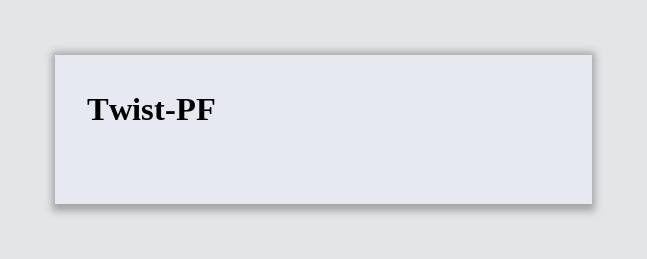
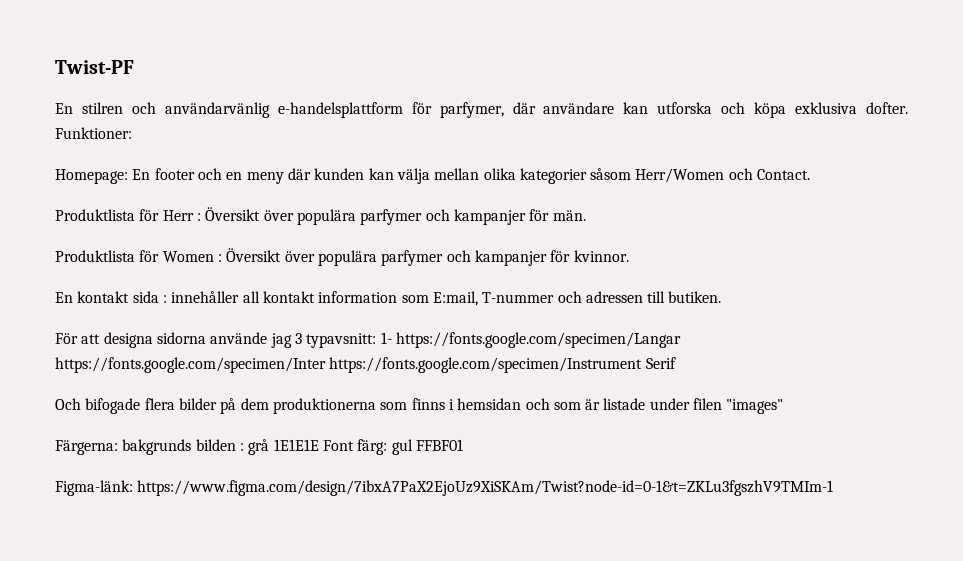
(216, 109) none -> [55,102,909,118] [55,127,132,139] [55,168,811,184] [55,207,586,225] [55,248,629,266] [55,291,722,306] [55,332,681,348] [55,357,676,373] [55,398,784,414] [55,439,463,455] [55,480,834,496] // En stilren och användarvänlig e-handelsplattform för parfymer, där användare kan utforska och köpa exklusiva dofter. Funktioner: // Homepage: En footer och en meny där kunden kan välja mellan olika kategorier såsom Herr/Women och Contact. // Produktlista för Herr : Översikt över populära parfymer och kampanjer för män. // Produktlista för Women : Översikt över populära parfymer och kampanjer för kvinnor. // En kontakt sida : innehåller all kontakt information som E:mail, T-nummer och adressen till butiken. // För att designa sidorna använde jag 3 typavsnitt: 1- https://fonts.google.com/specimen/Langar https://fonts.google.com/specimen/Inter https://fonts.google.com/specimen/Instrument Serif // Och bifogade flera bilder på dem produktionerna som finns i hemsidan och som är listade under filen "images" // Färgerna: bakgrunds bilden : grå 1E1E1E Font färg: gul FFBF01 // Figma-länk: https://www.figma.com/design/7ibxA7PaX2EjoUz9XiSKAm/Twist?node-id=0-1&t=ZKLu3fgszhV9TMIm-1

